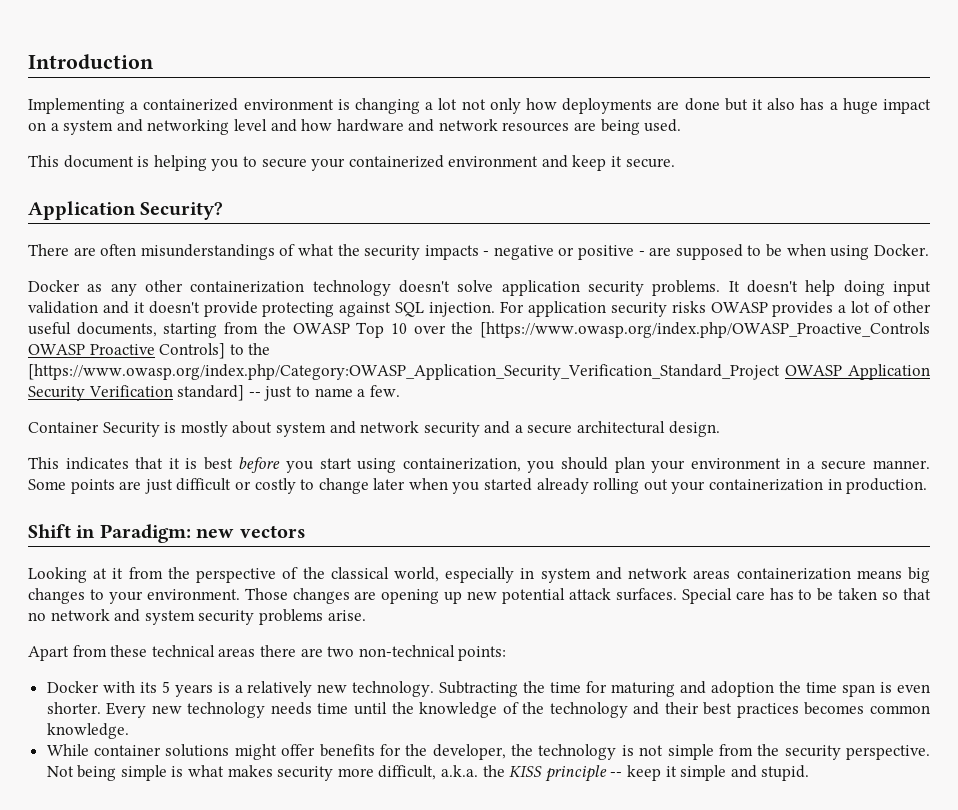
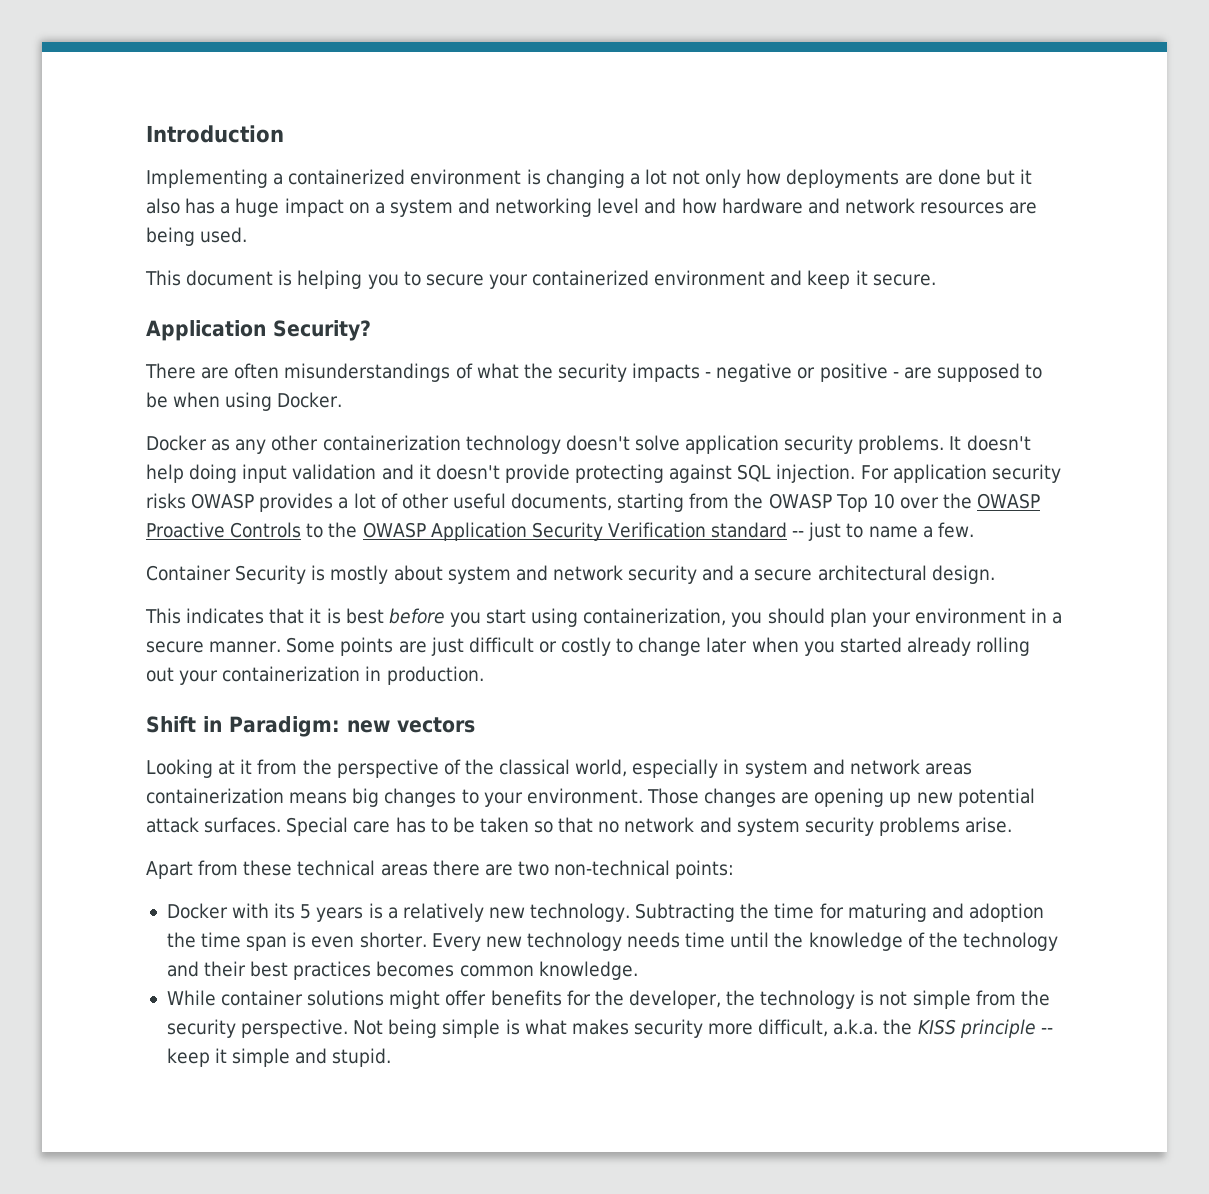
[479,322,930,338] [https://www.owasp.org/index.php/OWASP_Proactive_Controls -> (973, 501) none
[159,343,226,359] Controls] -> [230,522,302,538] Controls
[28,364,780,380] [https://www.owasp.org/index.php/Category:OWASP_Application_Security_Verification_Standard_Project -> (358, 530) none
[177,385,245,401] standard] -> [711,522,788,538] standard

